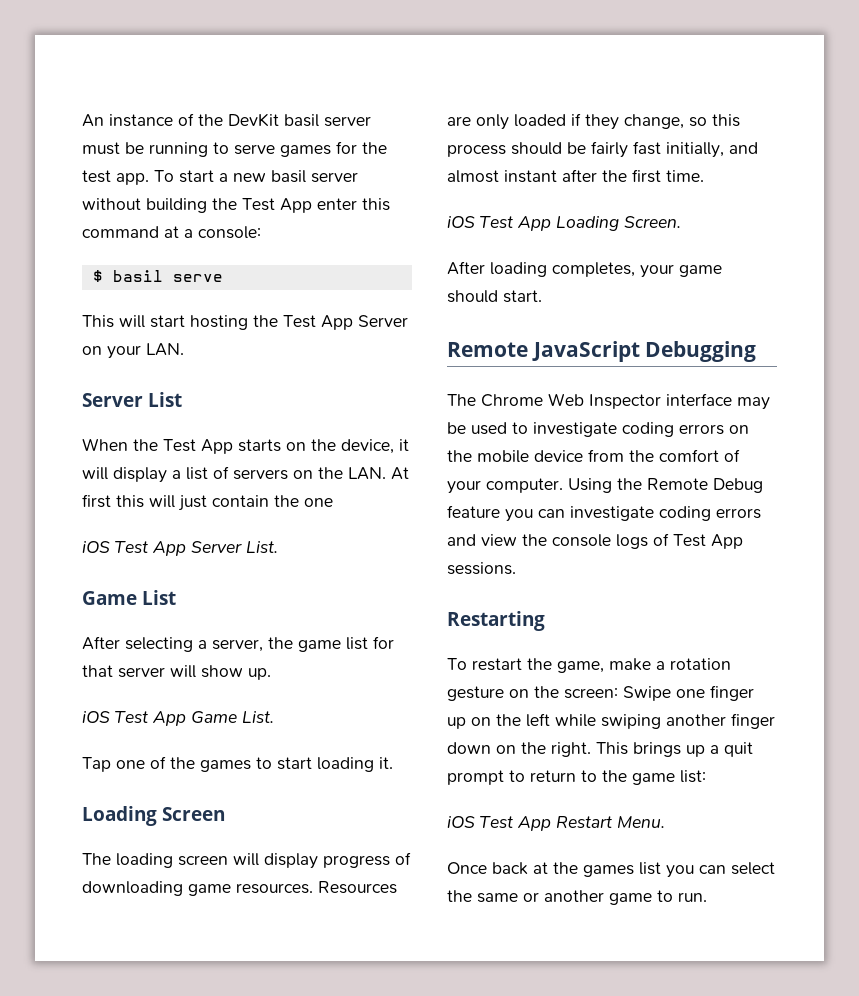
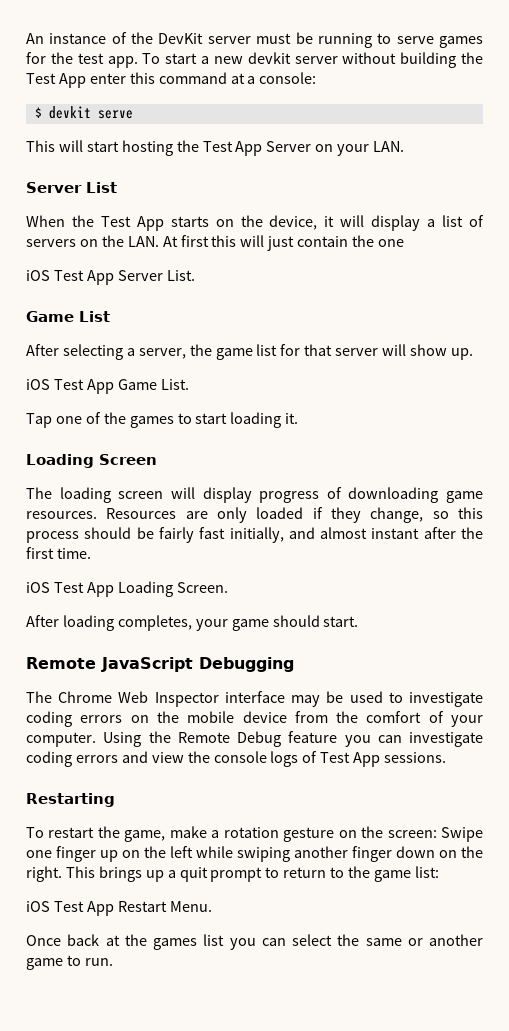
[284,114,319,127] basil -> (204, 38) none
[271,170,306,183] basil -> [247,52,291,64] devkit
[112,270,163,282] basil -> [48,106,91,119] devkit

